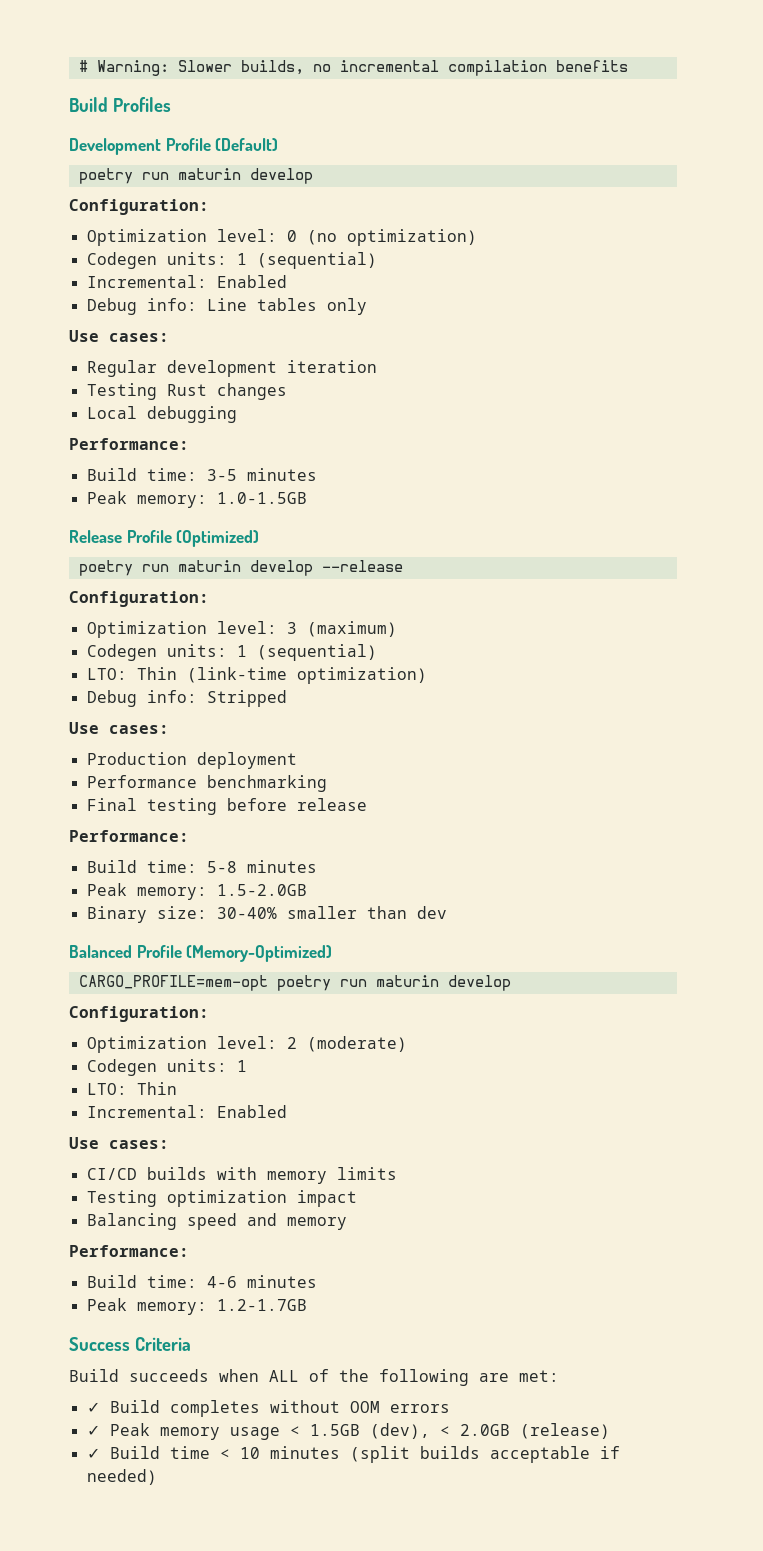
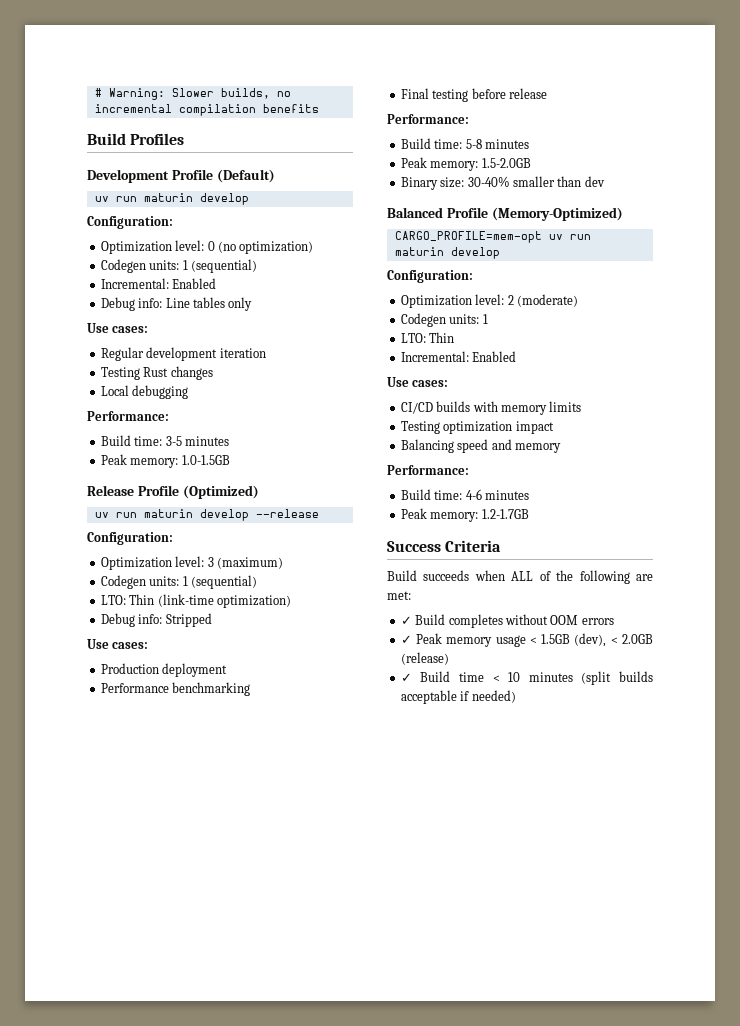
[78,168,133,184] poetry -> [94,196,109,202] uv
[78,560,133,576] poetry -> [94,512,109,518] uv
[276,975,331,991] poetry -> [548,234,563,240] uv

